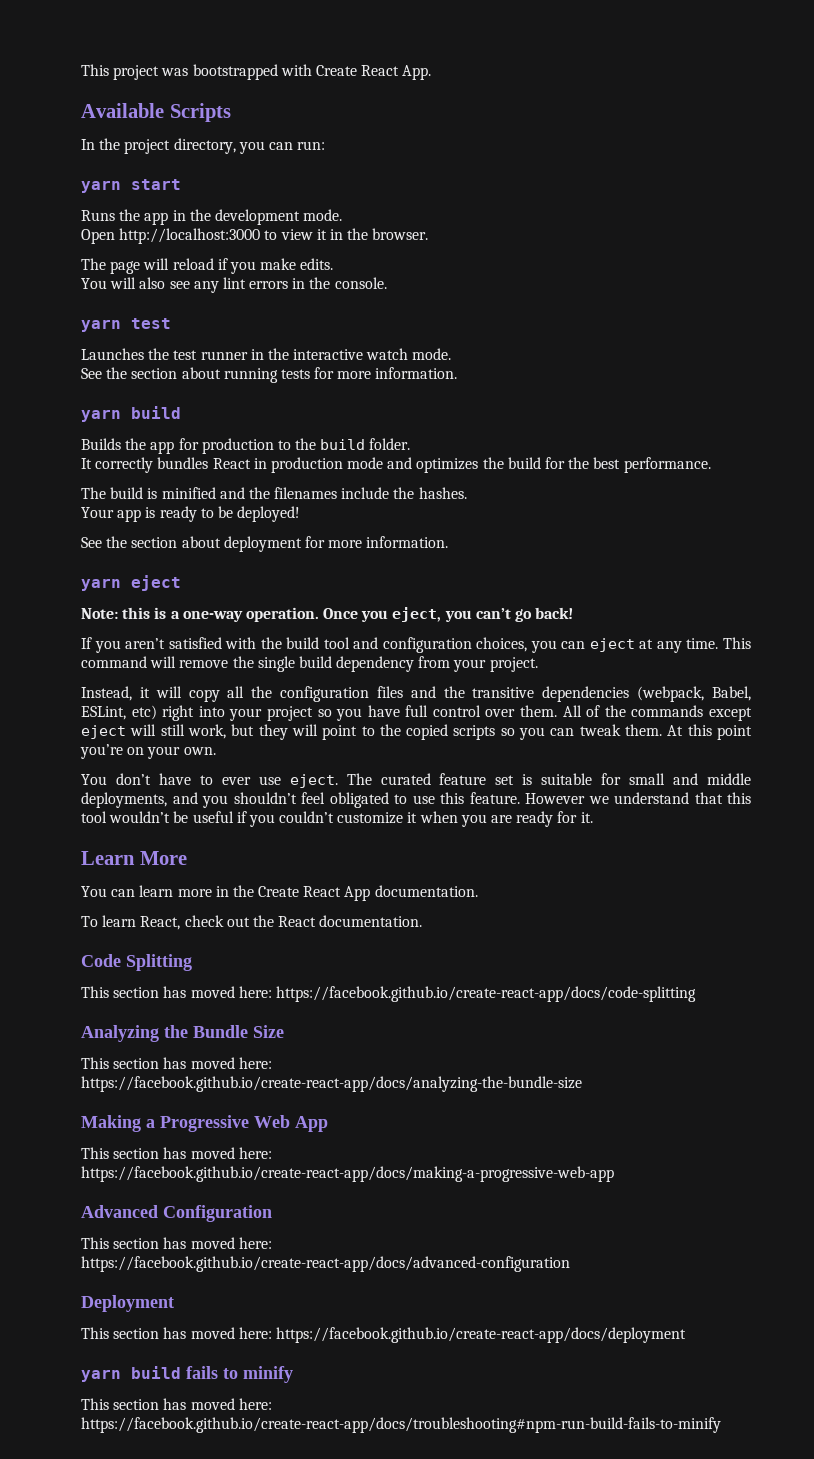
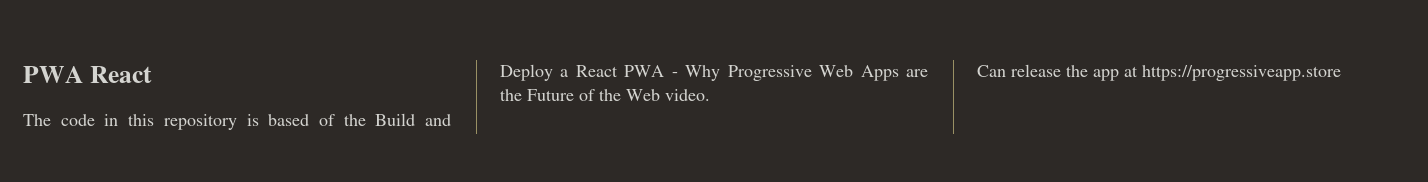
[81,64,432,80] [81,103,231,122] [81,138,326,154] [81,179,181,193] [81,209,343,225] [81,228,429,244] [81,258,334,274] [81,277,387,293] [81,318,171,332] [81,348,452,360] [81,367,458,383] [81,406,181,422] [81,438,411,454] [81,457,711,473] [81,487,467,499] [81,506,301,522] [81,536,449,552] [81,575,181,591] [81,607,574,622] [81,637,751,653] [81,656,538,672] [81,686,751,702] [81,705,752,721] [81,724,752,740] [80,744,216,759] [81,773,751,788] [81,792,751,808] [81,811,593,827] [81,851,187,865] [81,885,478,901] [81,915,423,930] [81,954,192,971] [81,986,696,1002] [81,1025,284,1042] [81,1057,272,1069] [81,1076,582,1092] [81,1115,328,1132] [81,1147,272,1159] [81,1166,614,1182] [81,1205,272,1222] [81,1237,272,1249] [81,1256,570,1272] [81,1295,174,1312] [81,1327,686,1343] [81,1366,293,1383] [81,1398,272,1410] [81,1417,721,1433] This project was bootstrapped with Create React App. // Available Scripts // In the project directory, you can run: // yarn start // Runs the app in the development mode. // Open http://localhost:3000 to view it in the browser. // The page will reload if you make edits. // You will also see any lint errors in the console. // yarn test // Launches the test runner in the interactive watch mode. // See the section about running tests for more information. // yarn build // Builds the app for production to the build folder. // It correctly bundles React in production mode and optimizes the build for the best performance. // The build is minified and the filenames include the hashes. // Your app is ready to be deployed! // See the section about deployment for more information. // yarn eject // Note: this is a one-way operation. Once you eject, you can’t go back! // If you aren’t satisfied with the build tool and configuration choices, you can eject at any time. This command will remove the single build dependency from your project. // Instead, it will copy all the configuration files and the transitive dependencies (webpack, Babel, ESLint, etc) right into your project so you have full control over them. All of the commands except eject will still work, but they will point to the copied scripts so you can tweak them. At this point you’re on your own. // You don’t have to ever use eject. The curated feature set is suitable for small and middle deployments, and you shouldn’t feel obligated to use this feature. However we understand that this tool wouldn’t be useful if you couldn’t customize it when you are ready for it. // Learn More // You can learn more in the Create React App documentation. // To learn React, check out the React documentation. // Code Splitting // This section has moved here: https://facebook.github.io/create-react-app/docs/code-splitting // Analyzing the Bundle Size // This section has moved here: https://facebook.github.io/create-react-app/docs/analyzing-the-bundle-size // Making a Progressive Web App // This section has moved here: https://facebook.github.io/create-react-app/docs/making-a-progressive-web-app // Advanced Configuration // This section has moved here: https://facebook.github.io/create-react-app/docs/advanced-configuration // Deployment // This section has moved here: https://facebook.github.io/create-react-app/docs/deployment // yarn build fails to minify // This section has moved here: https://facebook.github.io/create-react-app/docs/troubleshooting#npm-run-build-fails-to-minify -> [23,66,152,83] [23,113,451,130] [500,64,928,81] [500,89,710,101] [977,64,1341,81] PWA React // The code in this repository is based of the Build and Deploy a React PWA - Why Progressive Web Apps are the Future of the Web video. // Can release the app at https://progressiveapp.store

